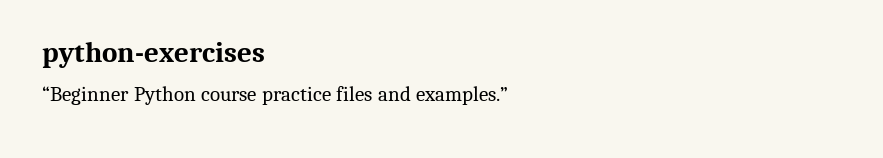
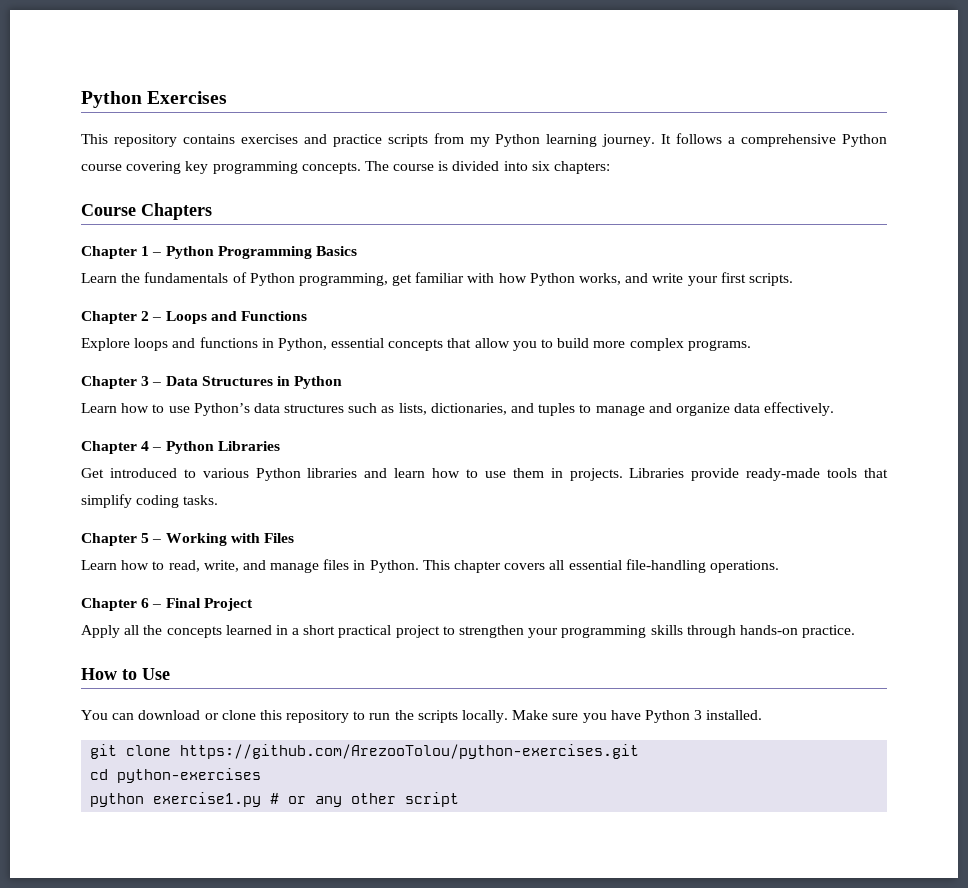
[42,41,265,68] [42,86,509,105] python-exercises // “Beginner Python course practice files and examples.” -> [81,91,228,108] [81,133,887,147] [81,161,611,174] [81,203,212,220] [81,246,357,259] [81,272,793,286] [81,311,307,324] [81,337,751,351] [81,376,343,389] [81,402,835,416] [81,441,280,454] [81,468,889,481] [81,494,219,508] [81,533,294,546] [81,559,779,573] [81,598,253,611] [81,625,856,638] [81,668,170,680] [81,710,763,723] [90,744,640,759] [90,768,262,783] [90,792,460,807] Python Exercises // This repository contains exercises and practice scripts from my Python learning journey. It follows a comprehensive Python course covering key programming concepts. The course is divided into six chapters: // Course Chapters // Chapter 1 – Python Programming Basics // Learn the fundamentals of Python programming, get familiar with how Python works, and write your first scripts. // Chapter 2 – Loops and Functions // Explore loops and functions in Python, essential concepts that allow you to build more complex programs. // Chapter 3 – Data Structures in Python // Learn how to use Python’s data structures such as lists, dictionaries, and tuples to manage and organize data effectively. // Chapter 4 – Python Libraries // Get introduced to various Python libraries and learn how to use them in projects. Libraries provide ready-made tools that simplify coding tasks. // Chapter 5 – Working with Files // Learn how to read, write, and manage files in Python. This chapter covers all essential file-handling operations. // Chapter 6 – Final Project // Apply all the concepts learned in a short practical project to strengthen your programming skills through hands-on practice. // How to Use // You can download or clone this repository to run the scripts locally. Make sure you have Python 3 installed. // git clone https://github.com/ArezooTolou/python-exercises.git // cd python-exercises // python exercise1.py # or any other script

